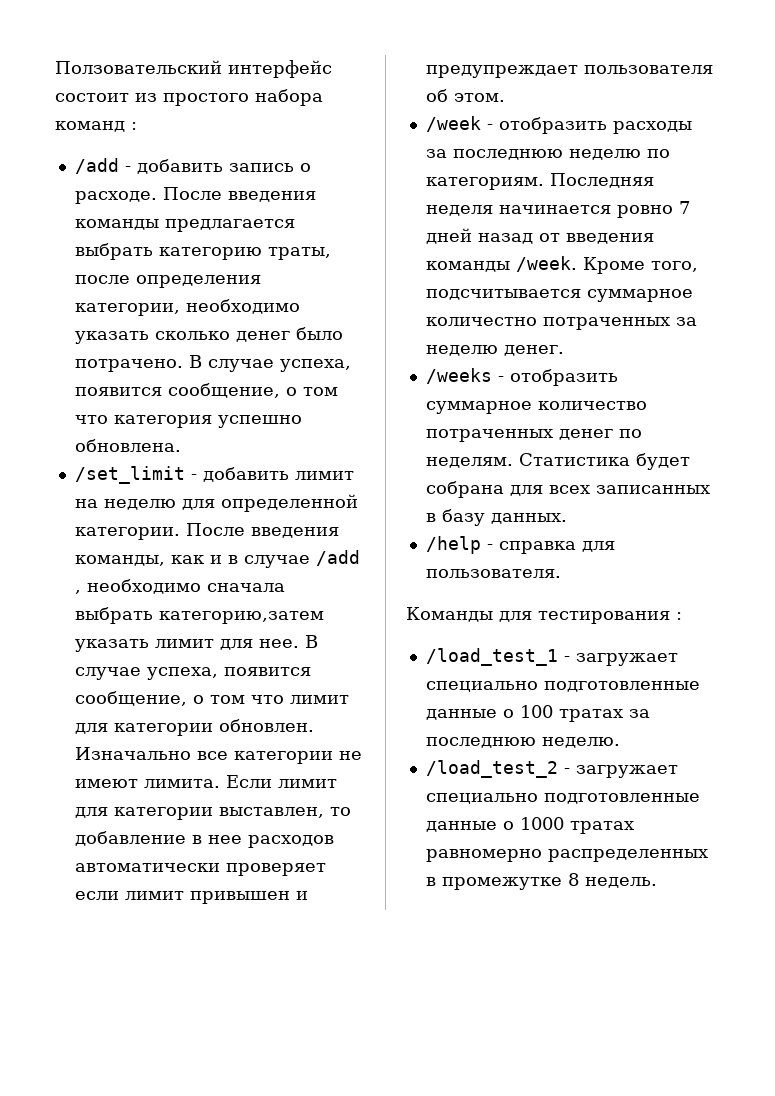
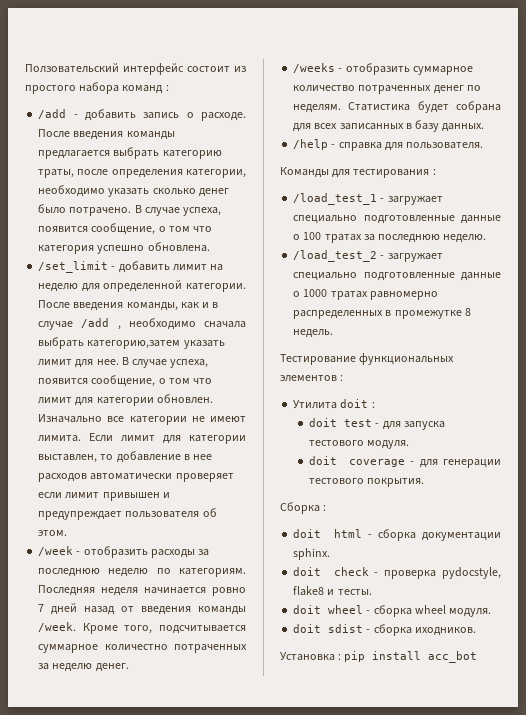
(657, 882) none -> [280,353,455,365] [280,375,344,382] [293,399,375,409] [309,418,445,430] [309,440,410,449] [309,456,501,468] [309,478,425,487] [280,502,327,514] [293,529,501,541] [293,548,331,560] [293,567,501,579] [293,586,372,596] [293,605,492,617] [293,624,476,636] [280,651,478,663] // Тестирование функциональных элементов : // Утилита doit : // doit test - для запуска тестового модуля. // doit coverage - для генерации тестового покрытия. // Сборка : // doit html - сборка документации sphinx. // doit check - проверка pydocstyle, flake8 и тесты. // doit wheel - сборка wheel модуля. // doit sdist - сборка иходников. // Установка : pip install acc_bot

